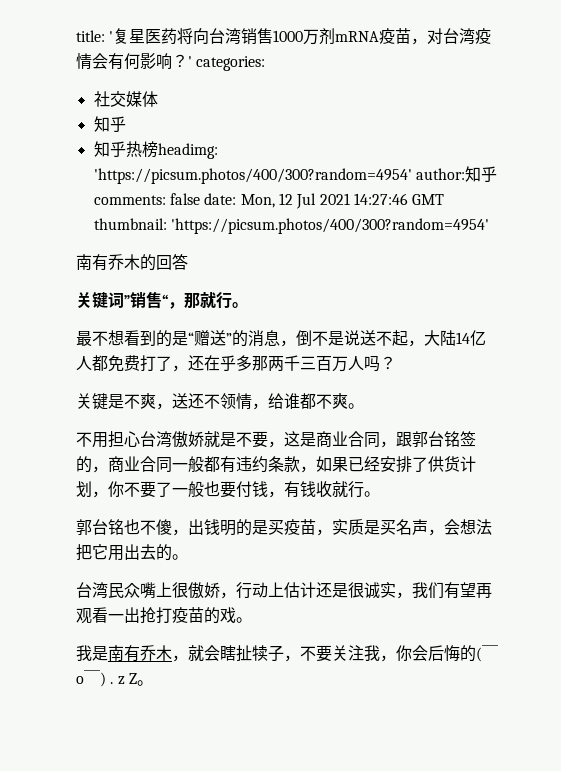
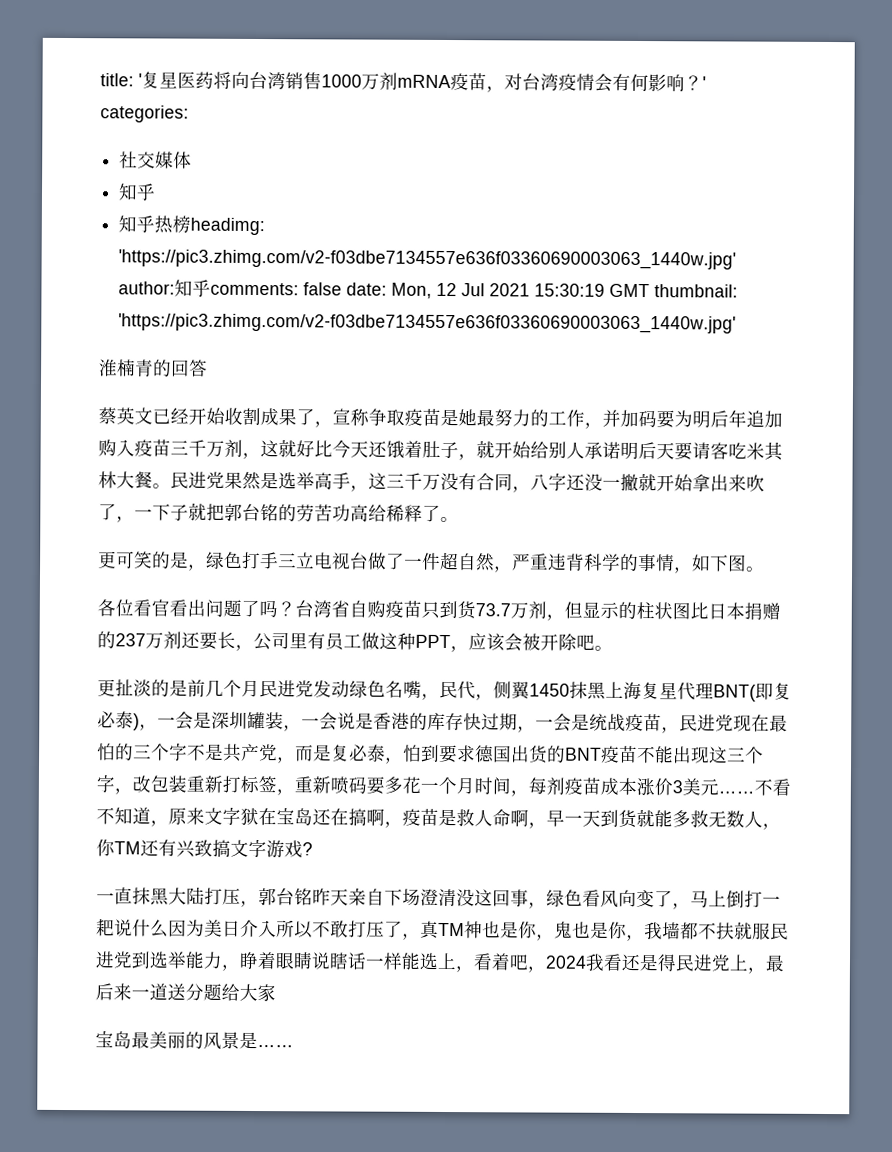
[93,168,412,184] 'https://picsum.photos/400/300?random=4954' -> [118,249,737,270] 'https://pic3.zhimg.com/v2-f03dbe7134557e636f03360690003063_1440w.jpg'
[353,193,408,205] 14:27:46 -> [534,283,606,297] 15:30:19
[170,218,489,234] [76,254,140,271] 'https://picsum.photos/400/300?random=4954' // 南有乔木 -> [118,313,737,334] [99,359,154,377] 'https://pic3.zhimg.com/v2-f03dbe7134557e636f03360690003063_1440w.jpg' // 淮楠青
[76,291,248,309] [76,330,486,347] [76,355,396,372] [76,393,364,410] [76,431,476,448] [76,456,476,473] [76,481,380,498] [76,519,492,536] [76,544,188,561] [76,582,492,599] [76,607,252,624] [76,645,498,662] [76,670,153,687] 关键词”销售“，那就行。 // 最不想看到的是“赠送”的消息，倒不是说送不起，大陆14亿人都免费打了，还在乎多那两千三百万人吗？ // 关键是不爽，送还不领情，给谁都不爽。 // 不用担心台湾傲娇就是不要，这是商业合同，跟郭台铭签的，商业合同一般都有违约条款，如果已经安排了供货计划，你不要了一般也要付钱，有钱收就行。 // 郭台铭也不傻，出钱明的是买疫苗，实质是买名声，会想法把它用出去的。 // 台湾民众嘴上很傲娇，行动上估计还是很诚实，我们有望再观看一出抢打疫苗的戏。 // 我是南有乔木，就会瞎扯犊子，不要关注我，你会后悔的(￣o￣) . z Z。 -> [98,407,783,429] [98,439,784,461] [98,471,765,493] [98,502,459,523] [98,551,765,574] [97,599,781,621] [97,631,613,653] [97,679,792,702] [97,711,788,734] [97,742,764,764] [96,774,791,797] [96,806,781,830] [96,838,313,859] [96,886,781,910] [96,918,789,942] [95,951,785,974] [95,983,276,1003] [95,1030,294,1050] 蔡英文已经开始收割成果了，宣称争取疫苗是她最努力的工作，并加码要为明后年追加购入疫苗三千万剂，这就好比今天还饿着肚子，就开始给别人承诺明后天要请客吃米其林大餐。民进党果然是选举高手，这三千万没有合同，八字还没一撇就开始拿出来吹了，一下子就把郭台铭的劳苦功高给稀释了。 // 更可笑的是，绿色打手三立电视台做了一件超自然，严重违背科学的事情，如下图。 // 各位看官看出问题了吗？台湾省自购疫苗只到货73.7万剂，但显示的柱状图比日本捐赠的237万剂还要长，公司里有员工做这种PPT，应该会被开除吧。 // 更扯淡的是前几个月民进党发动绿色名嘴，民代，侧翼1450抹黑上海复星代理BNT(即复必泰)，一会是深圳罐装，一会说是香港的库存快过期，一会是统战疫苗，民进党现在最怕的三个字不是共产党，而是复必泰，怕到要求德国出货的BNT疫苗不能出现这三个字，改包装重新打标签，重新喷码要多花一个月时间，每剂疫苗成本涨价3美元……不看不知道，原来文字狱在宝岛还在搞啊，疫苗是救人命啊，早一天到货就能多救无数人，你TM还有兴致搞文字游戏? // 一直抹黑大陆打压，郭台铭昨天亲自下场澄清没这回事，绿色看风向变了，马上倒打一耙说什么因为美日介入所以不敢打压了，真TM神也是你，鬼也是你，我墙都不扶就服民进党到选举能力，睁着眼睛说瞎话一样能选上，看着吧，2024我看还是得民进党上，最后来一道送分题给大家 // 宝岛最美丽的风景是……

